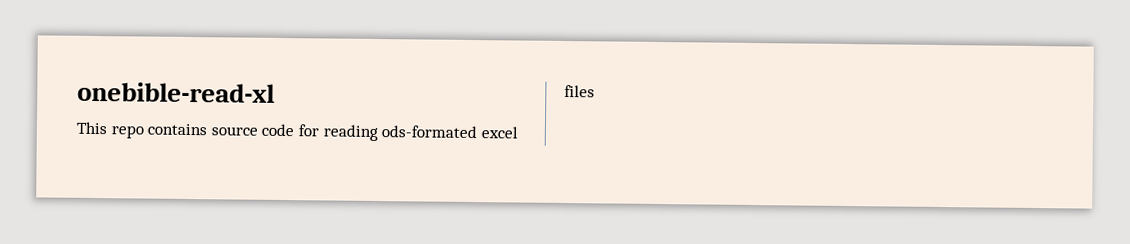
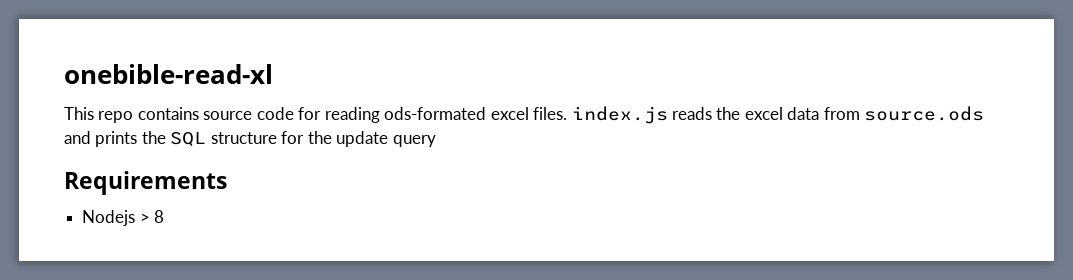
[564,84,595,98] files -> [533,106,985,124] [64,131,436,147] [64,171,227,195] [82,210,165,226] files. index.js reads the excel data from source.ods and prints the SQL structure for the update query // Requirements // Nodejs > 8

